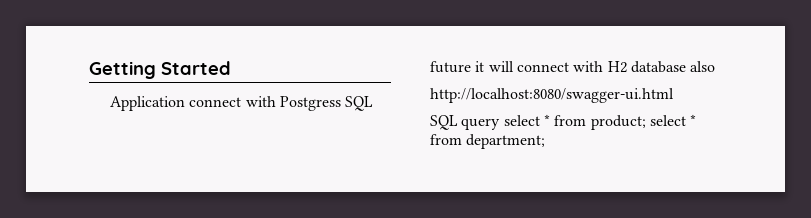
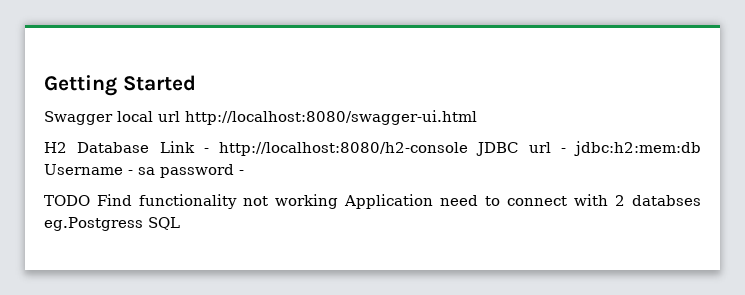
[110,96,374,111] [430,61,716,73] [430,88,674,103] [430,114,697,130] [430,134,546,149] Application connect with Postgress SQL future it will connect with H2 database also // http://localhost:8080/swagger-ui.html // SQL query select * from product; select * from department; -> [44,110,477,125] [44,141,701,156] [44,164,244,178] [44,194,701,209] [44,217,180,231] Swagger local url http://localhost:8080/swagger-ui.html // H2 Database Link - http://localhost:8080/h2-console JDBC url - jdbc:h2:mem:db Username - sa password - // TODO Find functionality not working Application need to connect with 2 databses eg.Postgress SQL

